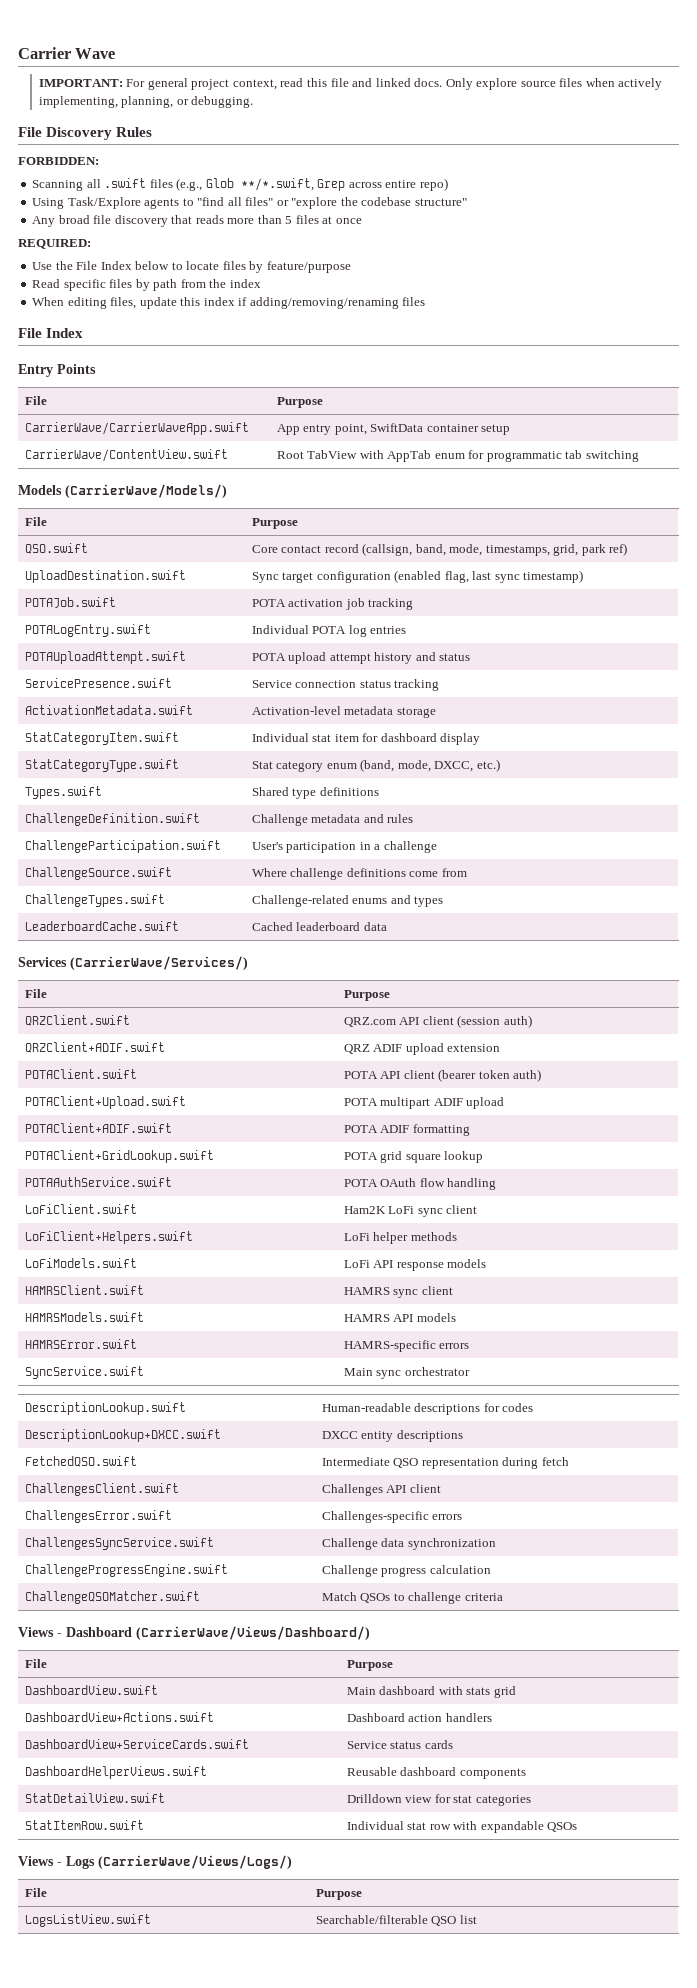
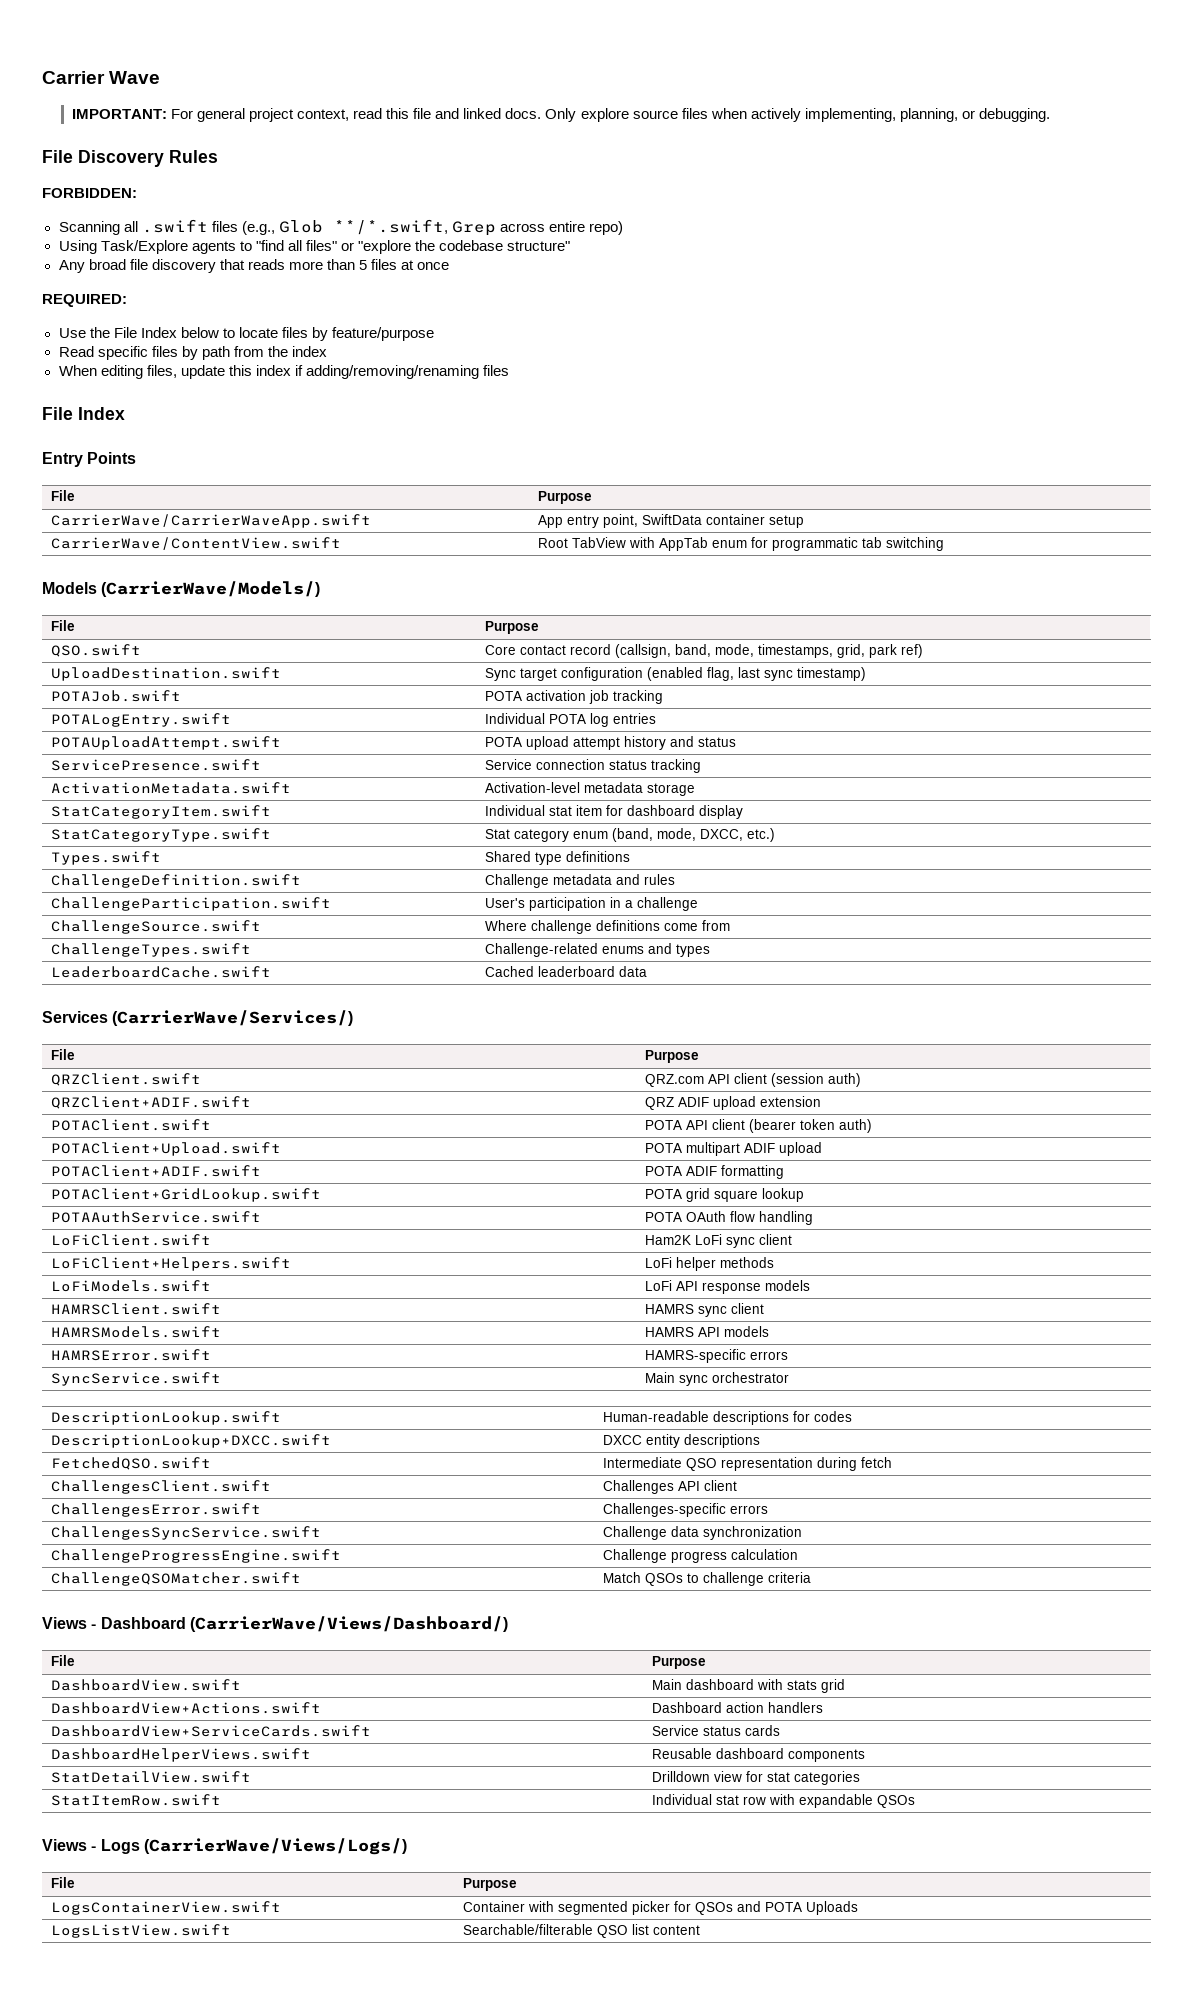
(362, 1894) none -> [51,1901,282,1915] [463,1901,859,1915] // LogsContainerView.swift | Container with segmented picker for QSOs and POTA Uploads
(477, 1919) none -> [653,1925,701,1935] content

